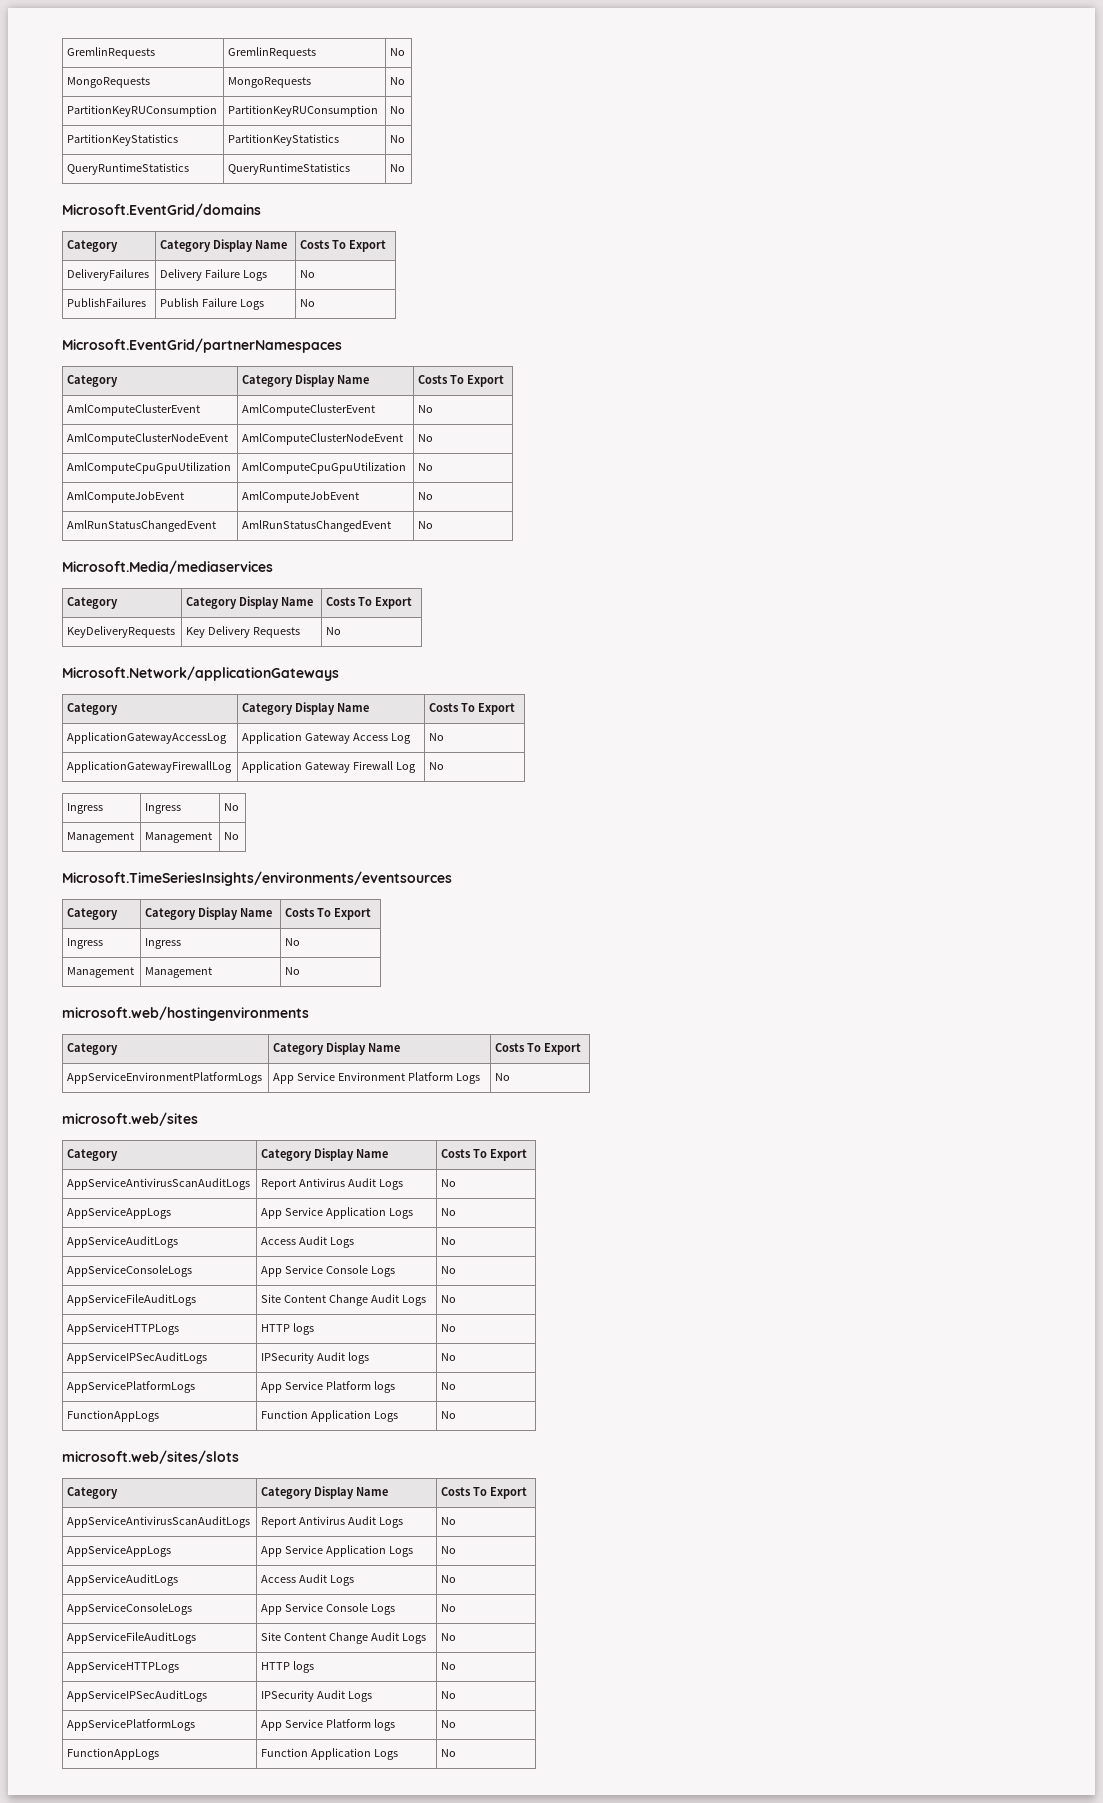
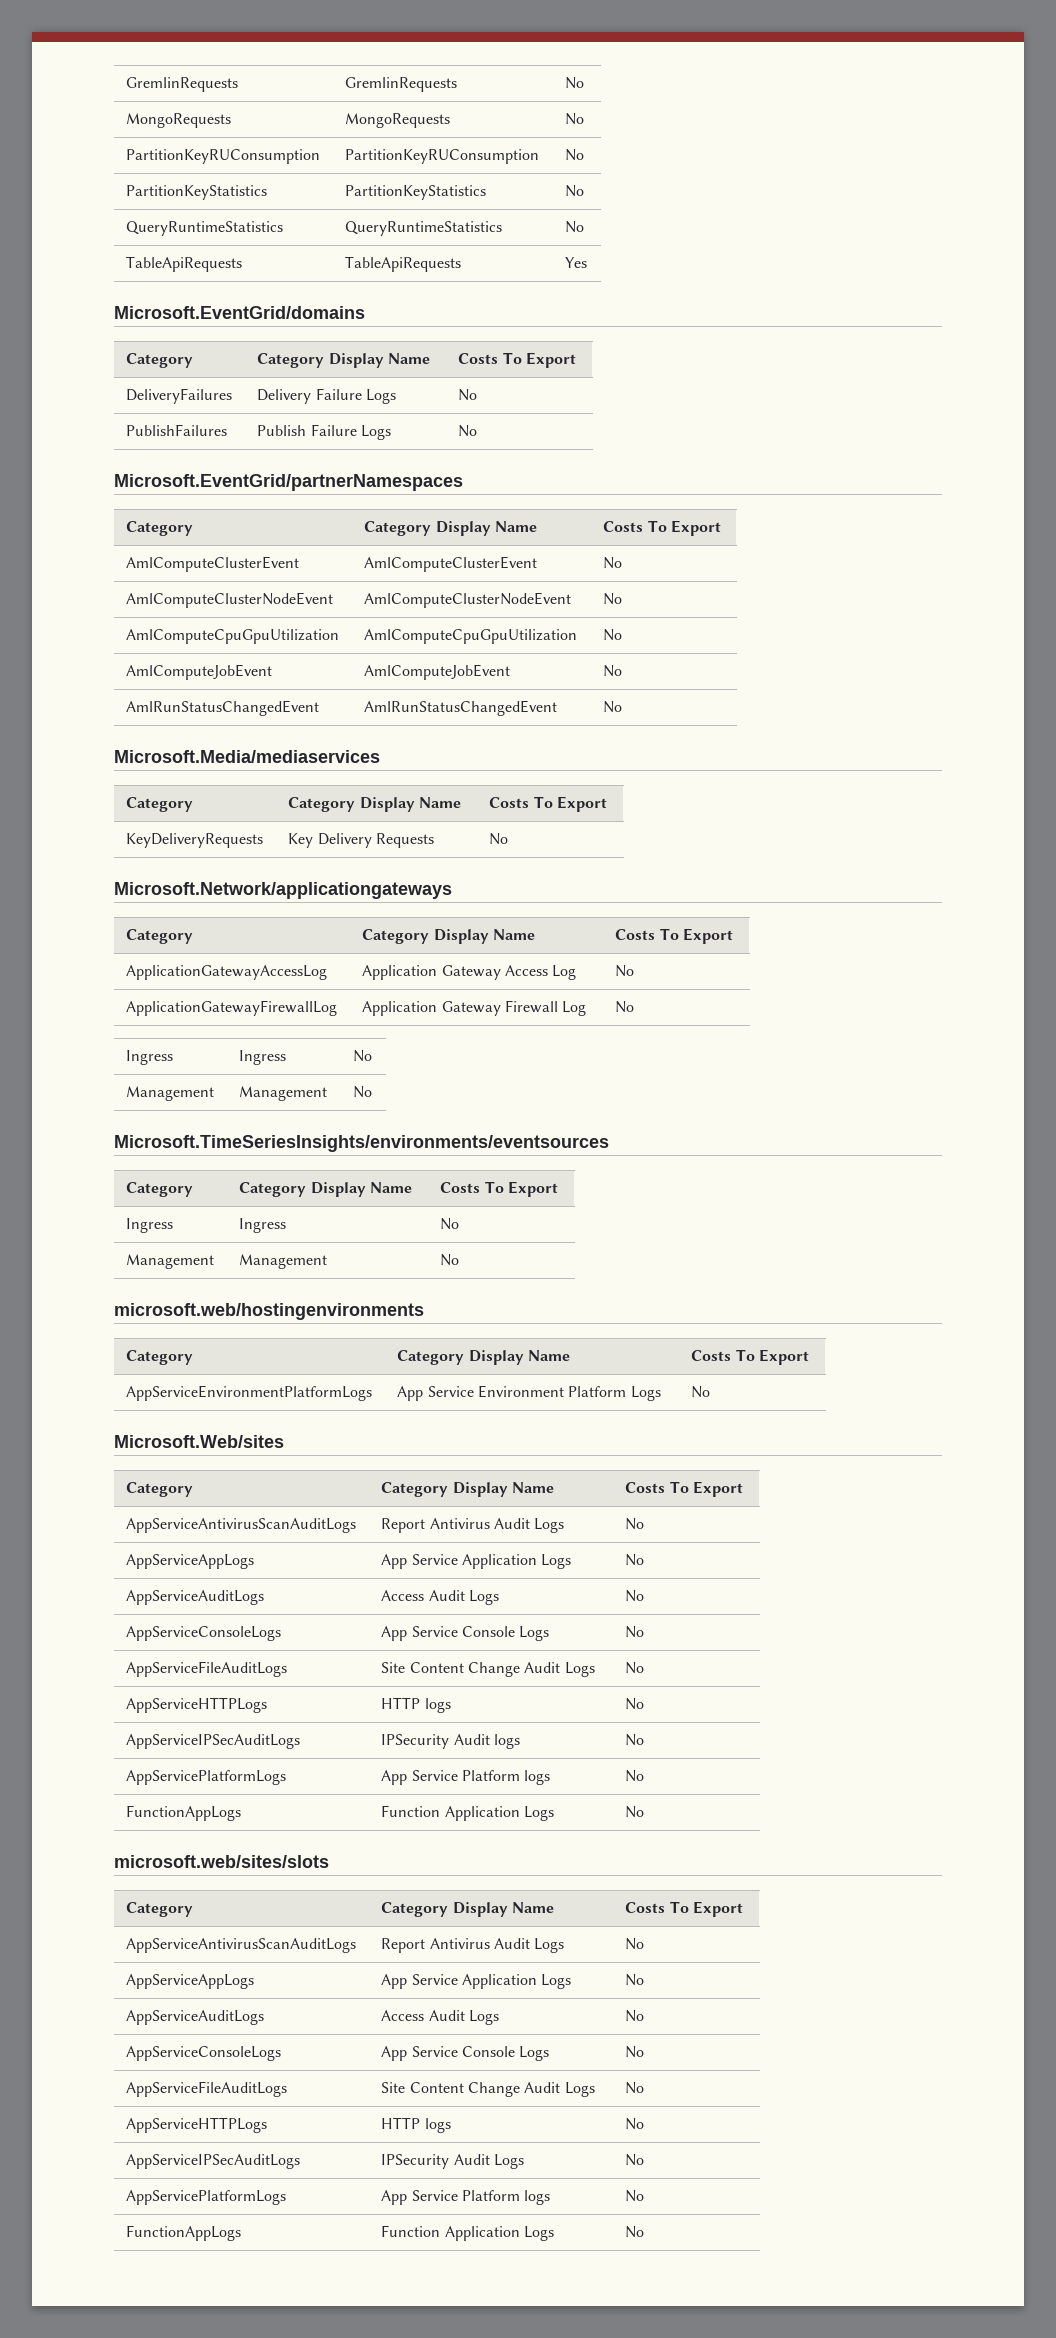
(406, 168) none -> [126,256,243,272] [345,256,462,272] [565,257,588,268] // TableApiRequests | TableApiRequests | Yes
[62,666,339,681] Microsoft.Network/applicationGateways -> [114,882,452,899] Microsoft.Network/applicationgateways
[62,1112,198,1126] microsoft.web/sites -> [114,1435,284,1448] Microsoft.Web/sites

